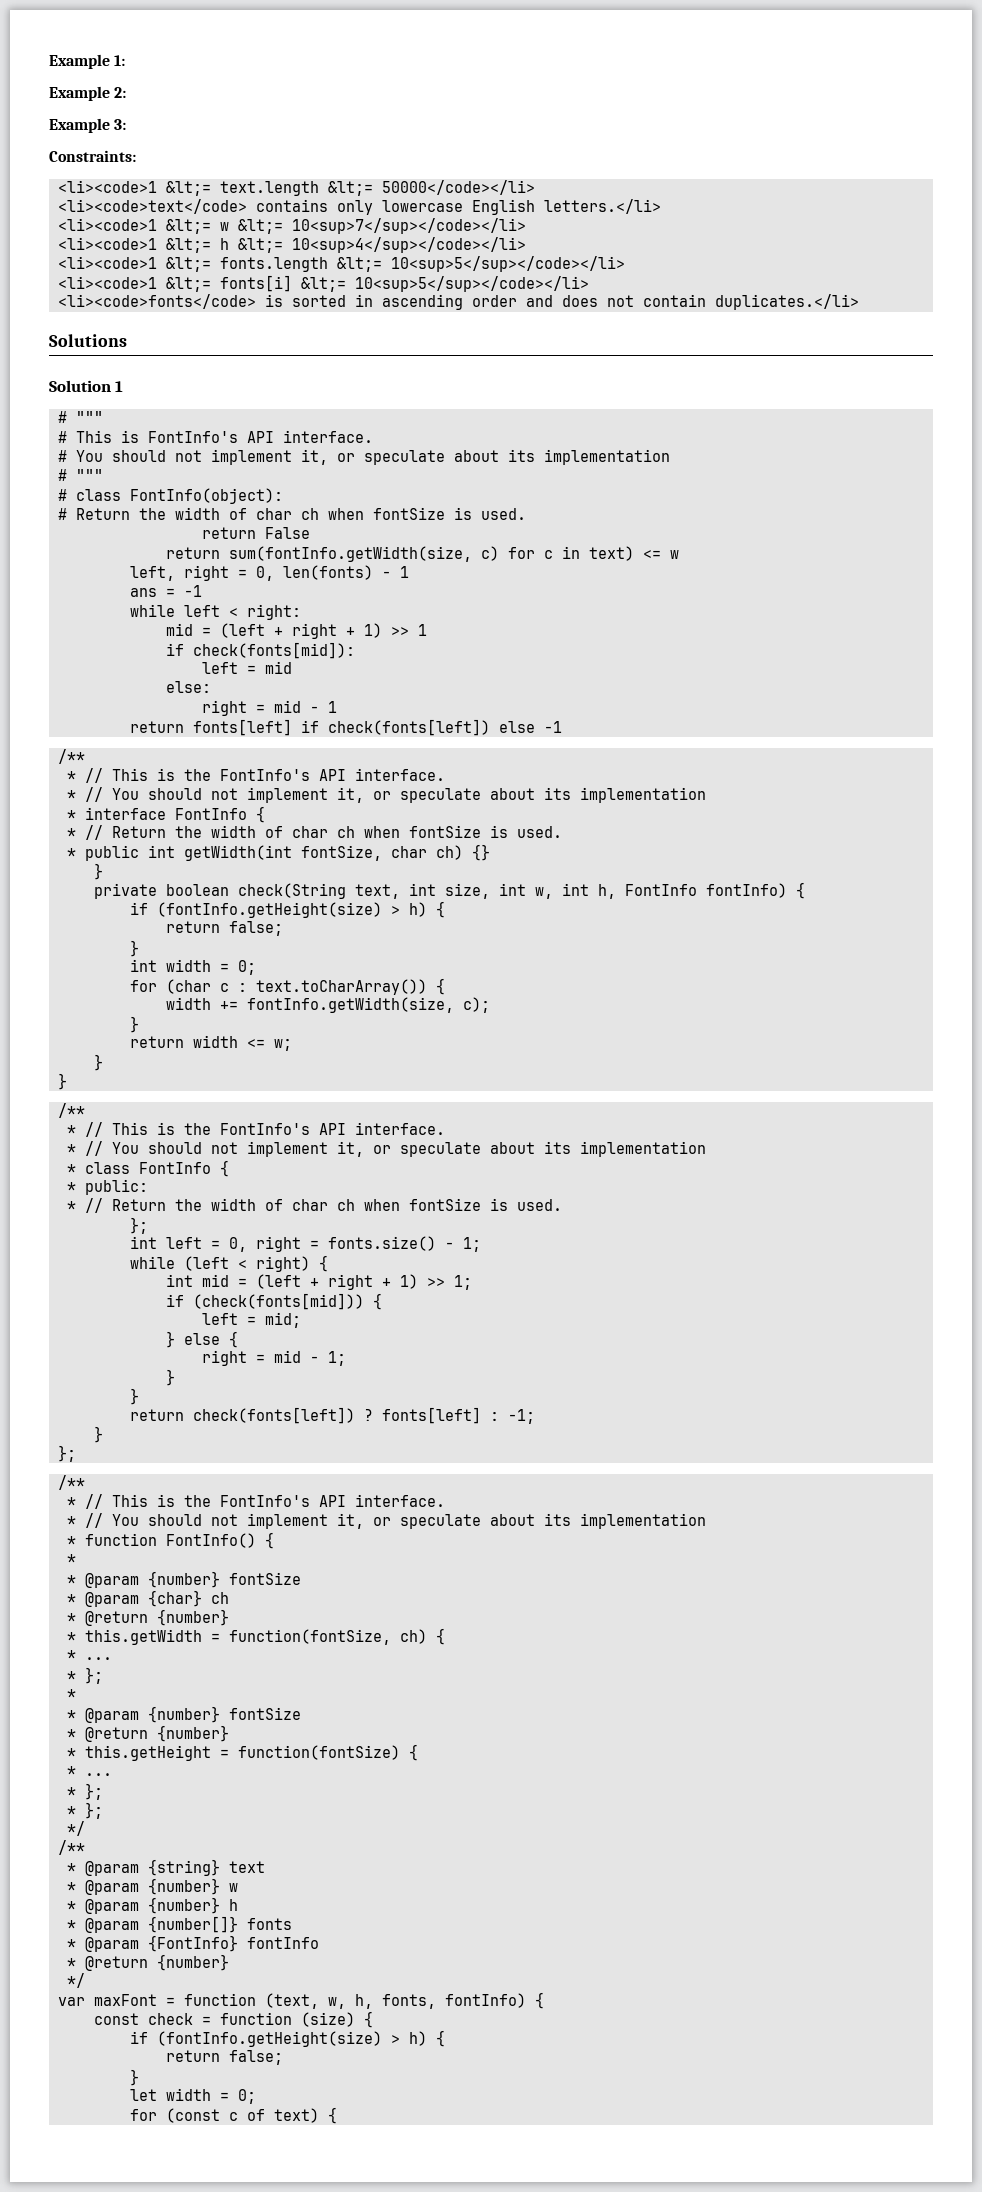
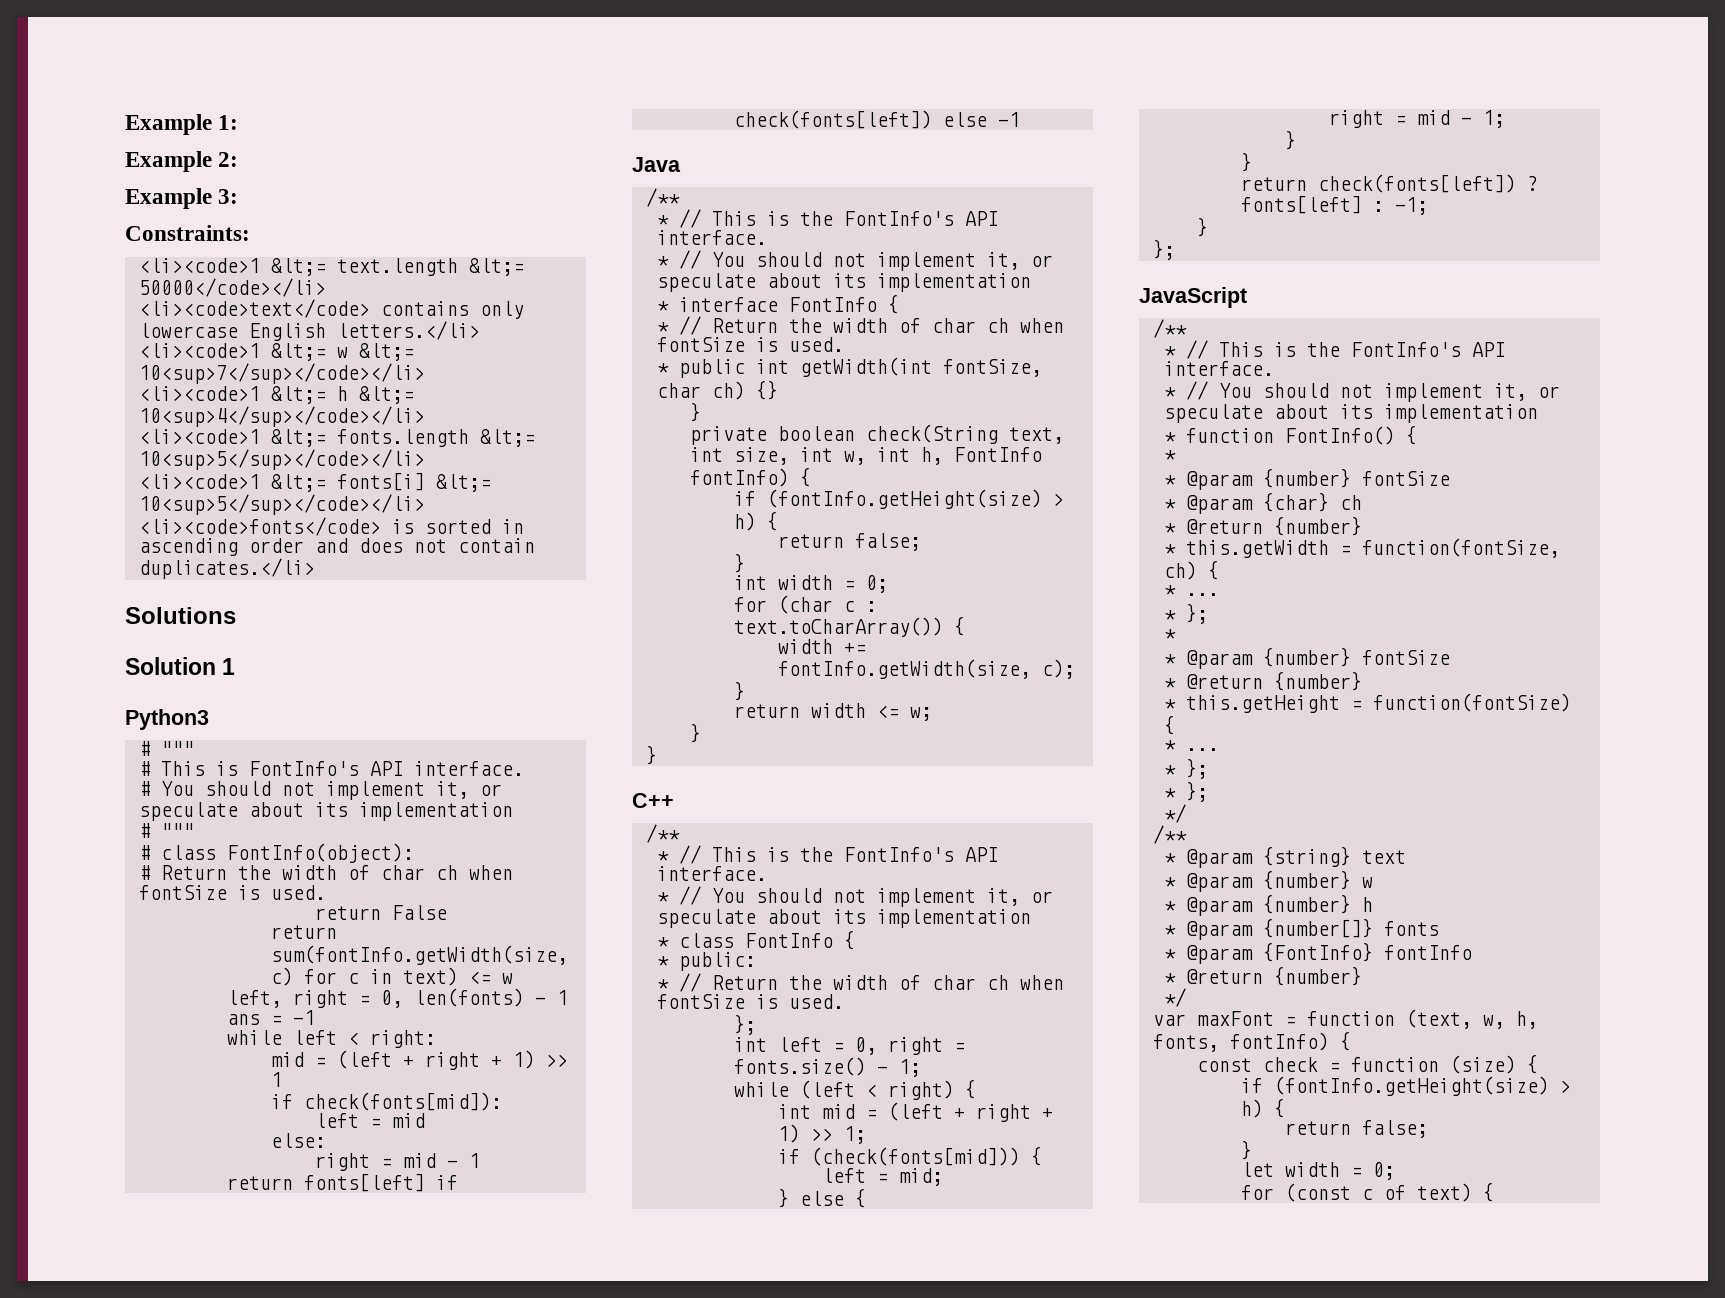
(124, 386) none -> [125,709,209,730] // Python3
(563, 727) none -> [632,157,681,172] // Java
(68, 1081) none -> [632,793,674,808] // C++
(77, 1453) none -> [1139,287,1247,308] // JavaScript

